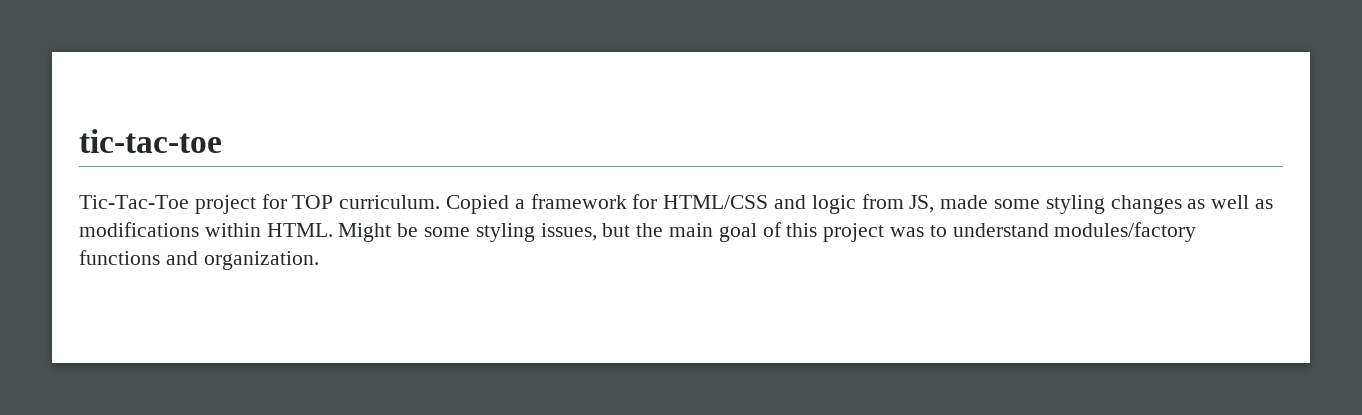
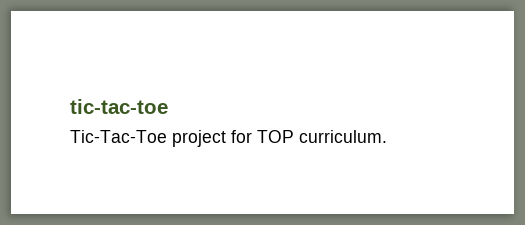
[446,194,1274,214] [79,222,1197,242] [79,250,319,270] Copied a framework for HTML/CSS and logic from JS, made some styling changes as well as modifications within HTML. Might be some styling issues, but the main goal of this project was to understand modules/factory functions and organization. -> (387, 136) none

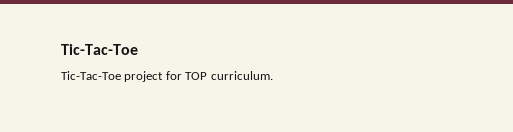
[70,99,168,114] tic-tac-toe -> [61,44,138,55] Tic-Tac-Toe

